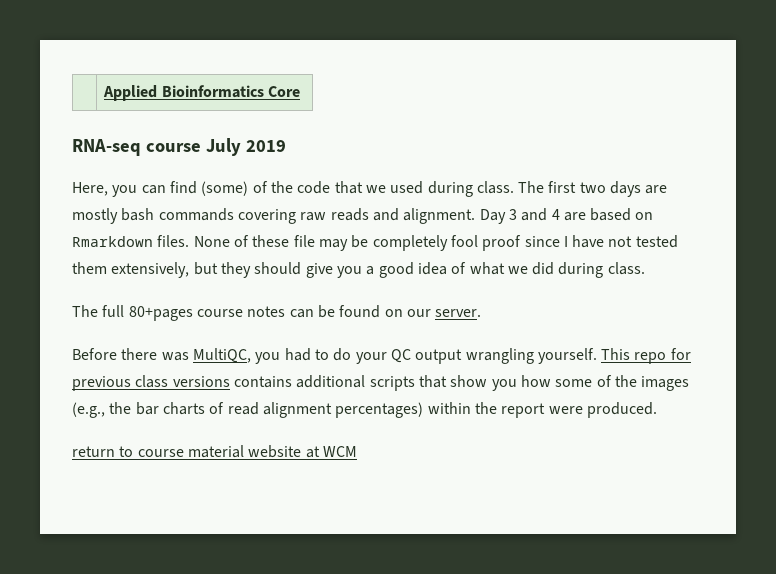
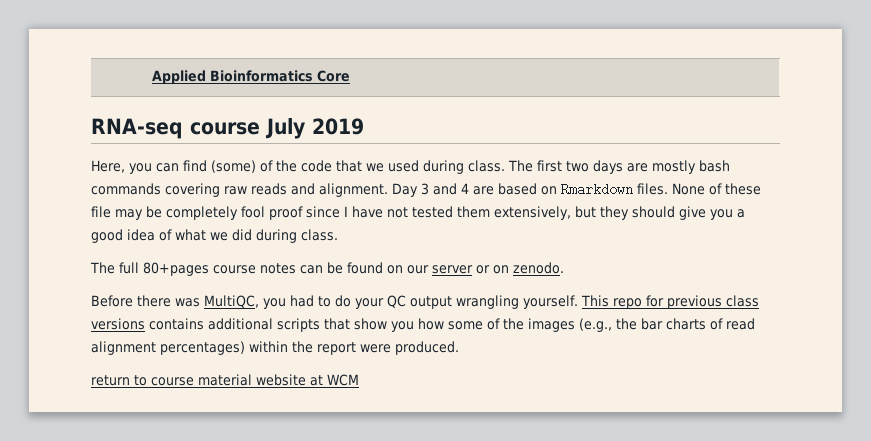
[435,309,482,317] server. -> [432,262,564,274] server or on zenodo.

